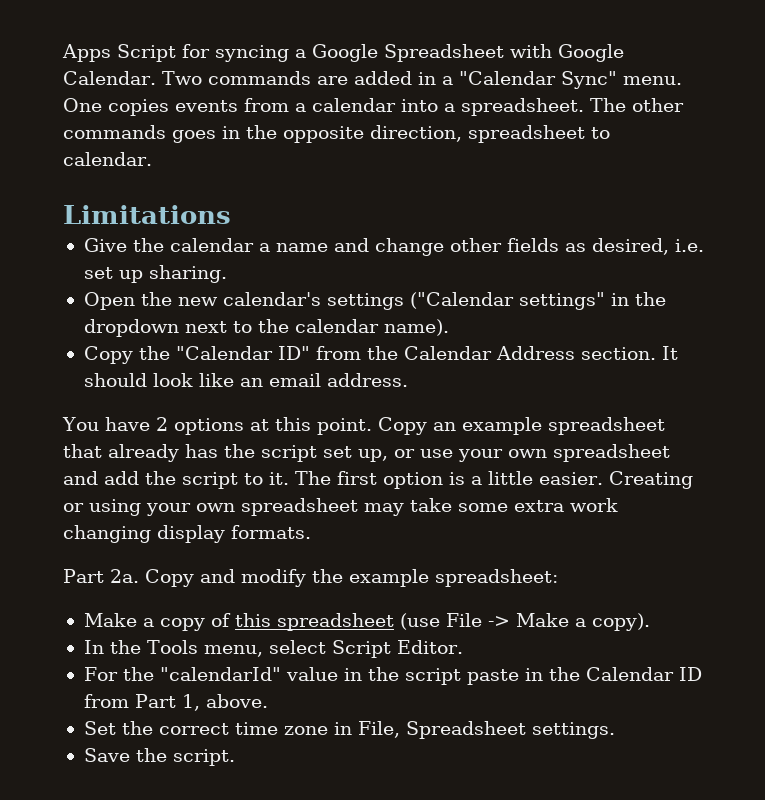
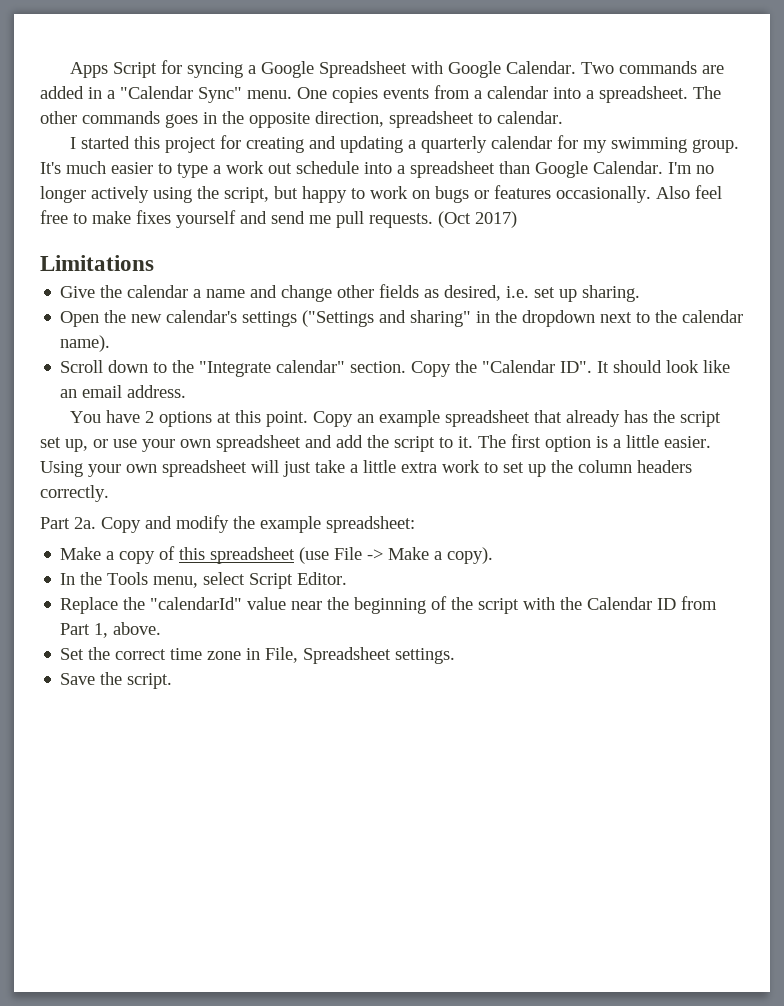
(152, 159) none -> [70,135,740,153] [40,161,714,178] [40,185,722,203] [40,210,517,228] // I started this project for creating and updating a quarterly calendar for my swimming group. It's much easier to type a work out schedule into a spreadsheet than Google Calendar. I'm no longer actively using the script, but happy to work on bugs or features occasionally. Also feel free to make fixes yourself and send me pull requests. (Oct 2017)
[409,292,605,310] ("Calendar settings" -> [302,310,472,327] ("Settings and sharing"
[83,346,656,364] Copy the "Calendar ID" from the Calendar Address section. -> [60,360,593,377] Scroll down to the "Integrate calendar" section. Copy the "Calendar ID".
[608,471,693,489] [63,498,618,516] [63,525,311,543] Creating or using your own spreadsheet may take some extra work changing display formats. -> [40,460,692,477] [40,485,109,502] Using your own spreadsheet will just take a little extra work to set up the column headers correctly.
[83,667,118,681] For -> [60,597,119,614] Replace
[343,667,543,685] in the script paste in -> [291,596,556,614] near the beginning of the script with

